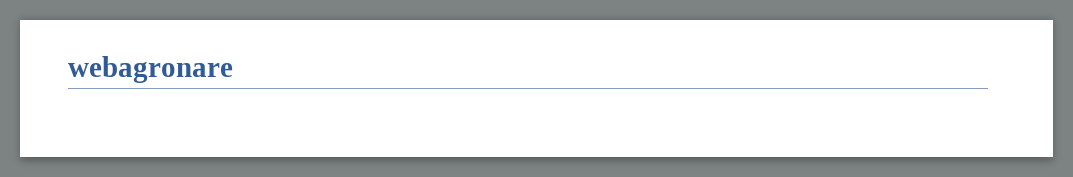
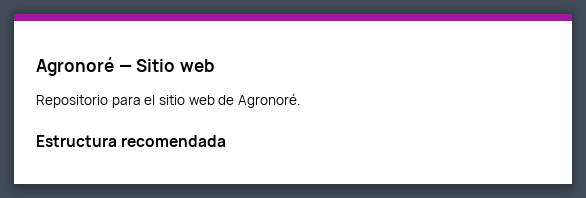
[68,56,233,83] webagronare -> [36,57,214,76] [36,93,300,108] [36,135,227,147] Agronoré — Sitio web // Repositorio para el sitio web de Agronoré. // Estructura recomendada

